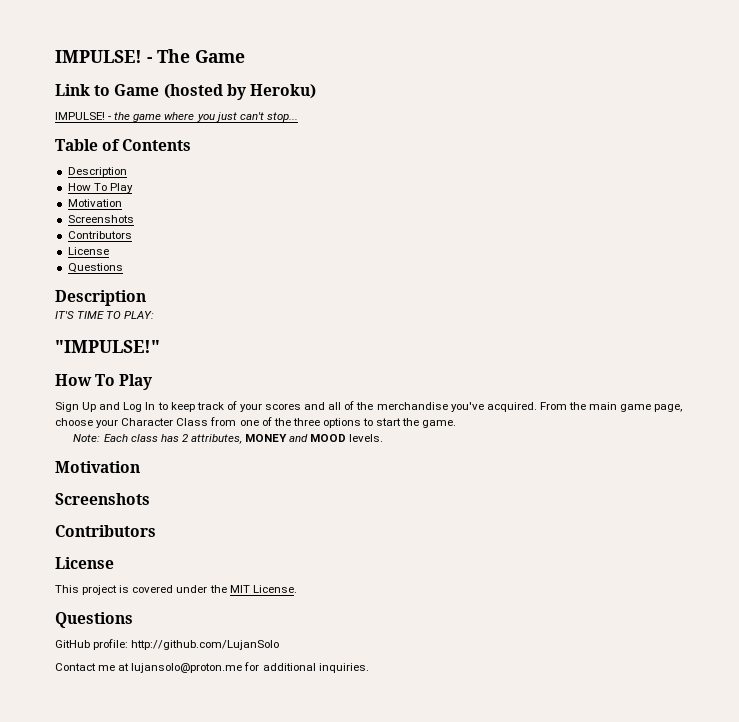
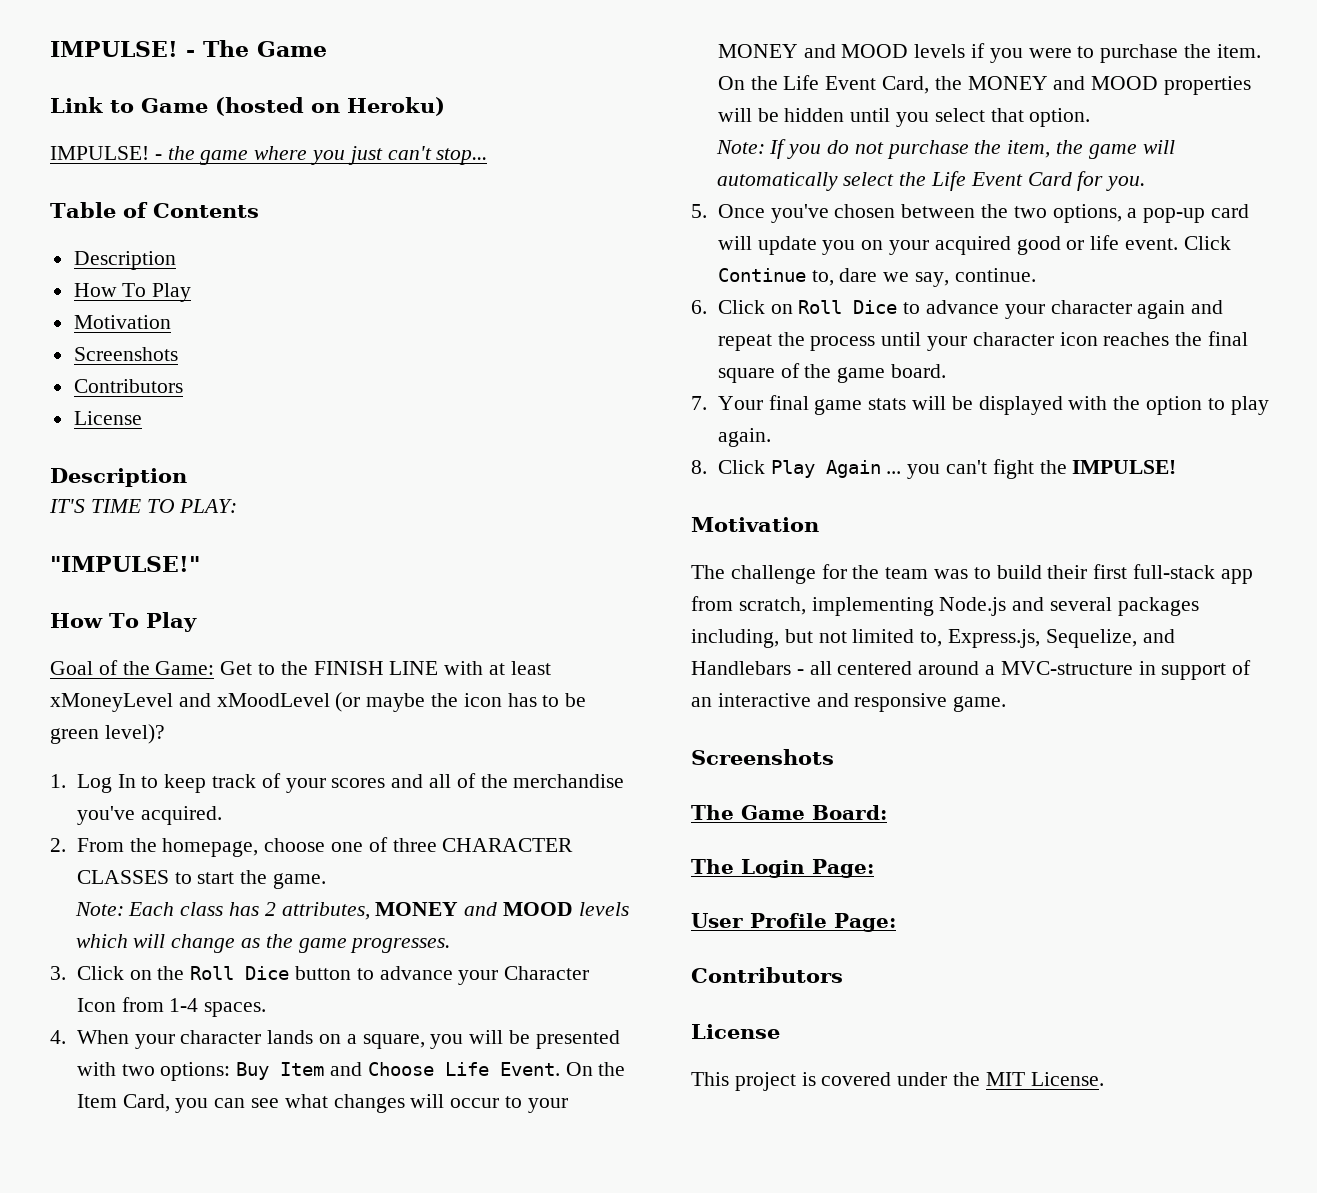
[226,84,246,100] by -> [311,103,340,113] on
[67,263,123,273] // Questions -> (142, 418) none
[55,402,121,412] Sign Up and -> [50,660,551,675] [50,692,587,712] [50,724,165,744] [50,774,66,788] Goal of the Game: Get to the FINISH LINE with at least xMoneyLevel and xMoodLevel (or maybe the icon has to be green level)? // 1.
(537, 407) none -> [50,838,66,852] // 2.
[589,402,683,412] [55,417,361,428] main game page, choose your Character Class from one of the three options -> [162,837,574,857] [76,870,169,884] homepage, choose one of three CHARACTER CLASSES
[349,434,384,442] [55,461,140,473] [55,493,150,505] levels. // Motivation // Screenshots -> [578,902,629,916] [75,934,451,953] [50,966,590,985] [76,997,267,1017] [50,1030,620,1049] [76,1062,626,1081] [76,1094,568,1113] [717,43,1261,63] [717,75,1251,95] [717,108,1091,127] [715,139,1175,159] [716,171,1146,191] [691,204,1249,223] [717,235,1231,255] [717,268,1036,287] [691,300,1224,319] [717,331,1248,351] [717,363,946,383] [691,395,1269,415] [717,428,771,447] [691,459,1177,479] [691,517,819,532] [691,564,1253,584] [691,596,1199,616] [691,629,1175,648] [691,660,1252,680] [691,693,1007,712] [691,749,834,765] [691,805,887,820] [691,859,874,878] [691,913,896,932] levels which will change as the game progresses. // 3. Click on the Roll Dice button to advance your Character Icon from 1-4 spaces. // 4. When your character lands on a square, you will be presented with two options: Buy Item and Choose Life Event. On the Item Card, you can see what changes will occur to your MONEY and MOOD levels if you were to purchase the item. On the Life Event Card, the MONEY and MOOD properties will be hidden until you select that option. // Note: If you do not purchase the item, the game will automatically select the Life Event Card for you. // 5. Once you've chosen between the two options, a pop-up card will update you on your acquired good or life event. Click Continue to, dare we say, continue. // 6. Click on Roll Dice to advance your character again and repeat the process until your character icon reaches the final square of the game board. // 7. Your final game stats will be displayed with the option to play again. // 8. Click Play Again ... you can't fight the IMPULSE! // Motivation // The challenge for the team was to build their first full-stack app from scratch, implementing Node.js and several packages including, but not limited to, Express.js, Sequelize, and Handlebars - all centered around a MVC-structure in support of an interactive and responsive game. // Screenshots // The Game Board: // The Login Page: // User Profile Page:
[55,612,133,628] [55,639,280,650] [55,662,369,673] // Questions // GitHub profile: http://github.com/LujanSolo // Contact me at lujansolo@proton.me for additional inquiries. -> (1104, 1079) none

